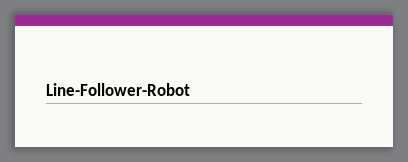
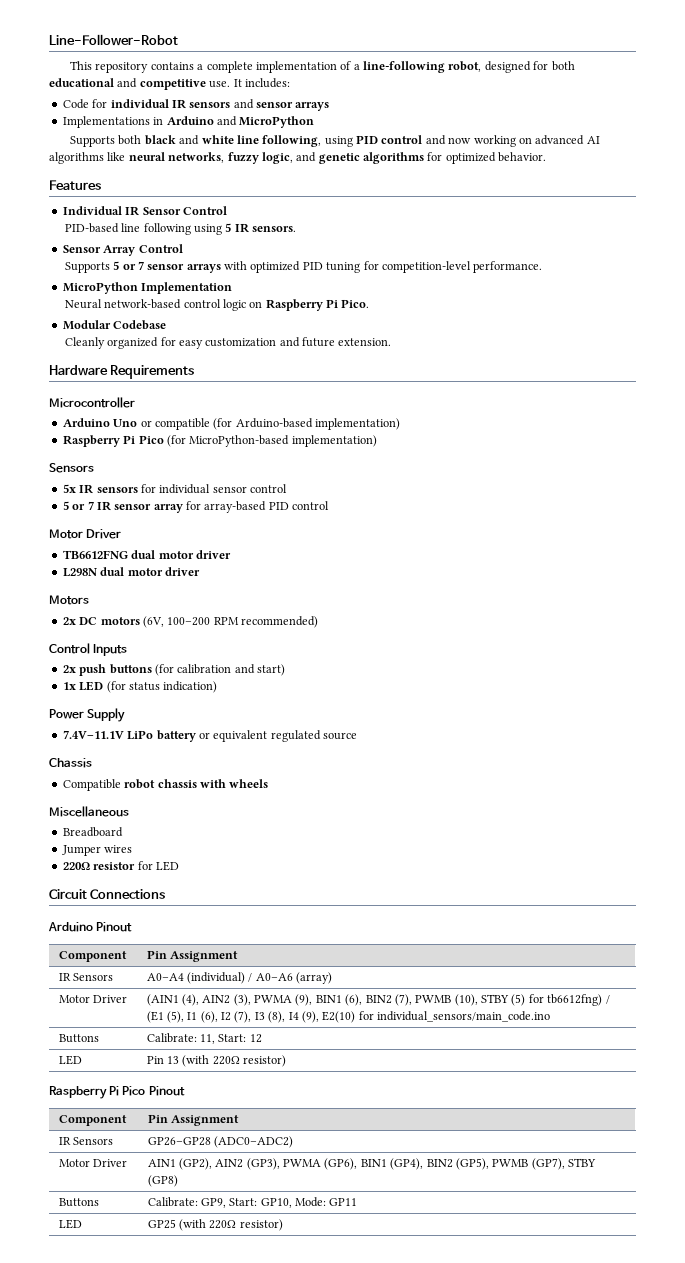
(190, 89) none -> [70,61,575,73] [49,78,290,90] [62,99,330,111] [62,116,315,128] [70,135,600,147] [49,152,547,164] [49,180,101,190] [62,206,227,216] [64,223,297,235] [62,244,183,256] [64,261,543,273] [62,282,233,294] [64,299,370,311] [62,320,167,330] [64,337,392,349] [49,365,195,379] [49,397,135,408] [62,418,400,430] [62,435,377,447] [49,463,94,473] [62,484,287,494] [62,501,330,513] [49,529,122,539] [62,550,231,559] [62,567,200,577] [49,595,89,605] [62,616,318,628] [49,643,128,656] [62,664,285,676] [62,681,218,693] [49,708,126,722] [62,730,357,742] [49,758,92,768] [62,779,269,791] [49,806,129,817] [62,827,123,837] [61,845,133,856] [62,861,179,871] [49,889,166,899] [48,922,133,932] [58,951,127,962] [146,950,238,962] [58,973,113,981] [146,972,333,984] [58,995,127,1003] [146,994,610,1006] [146,1011,551,1023] [58,1034,99,1043] [146,1033,262,1044] [58,1055,82,1065] [146,1055,287,1067] [49,1086,185,1099] [58,1115,127,1126] [147,1114,239,1126] [58,1137,113,1145] [147,1136,293,1148] [58,1159,127,1167] [147,1158,597,1170] [147,1175,178,1187] [58,1198,99,1207] [147,1197,358,1208] [58,1219,82,1229] [147,1219,283,1231] // This repository contains a complete implementation of a line-following robot, designed for both educational and competitive use. It includes: // Code for individual IR sensors and sensor arrays // Implementations in Arduino and MicroPython // Supports both black and white line following, using PID control and now working on advanced AI algorithms like neural networks, fuzzy logic, and genetic algorithms for optimized behavior. // Features // Individual IR Sensor Control // PID-based line following using 5 IR sensors. // Sensor Array Control // Supports 5 or 7 sensor arrays with optimized PID tuning for competition-level performance. // MicroPython Implementation // Neural network-based control logic on Raspberry Pi Pico. // Modular Codebase // Cleanly organized for easy customization and future extension. // Hardware Requirements // Microcontroller // Arduino Uno or compatible (for Arduino-based implementation) // Raspberry Pi Pico (for MicroPython-based implementation) // Sensors // 5x IR sensors for individual sensor control // 5 or 7 IR sensor array for array-based PID control // Motor Driver // TB6612FNG dual motor driver // L298N dual motor driver // Motors // 2x DC motors (6V, 100–200 RPM recommended) // Control Inputs // 2x push buttons (for calibration and start) // 1x LED (for status indication) // Power Supply // 7.4V–11.1V LiPo battery or equivalent regulated source // Chassis // Compatible robot chassis with wheels // Miscellaneous // Breadboard // Jumper wires // 220Ω resistor for LED // Circuit Connections // Arduino Pinout // Component | Pin Assignment // IR Sensors | A0–A4 (individual) / A0–A6 (array) // Motor Driver | (AIN1 (4), AIN2 (3), PWMA (9), BIN1 (6), BIN2 (7), PWMB (10), STBY (5) for tb6612fng) / (E1 (5), I1 (6), I2 (7), I3 (8), I4 (9), E2(10) for individual_sensors/main_code.ino // Buttons | Calibrate: 11, Start: 12 // LED | Pin 13 (with 220Ω resistor) // Raspberry Pi Pico Pinout // Component | Pin Assignment // IR Sensors | GP26–GP28 (ADC0–ADC2) // Motor Driver | AIN1 (GP2), AIN2 (GP3), PWMA (GP6), BIN1 (GP4), BIN2 (GP5), PWMB (GP7), STBY (GP8) // Buttons | Calibrate: GP9, Start: GP10, Mode: GP11 // LED | GP25 (with 220Ω resistor)

